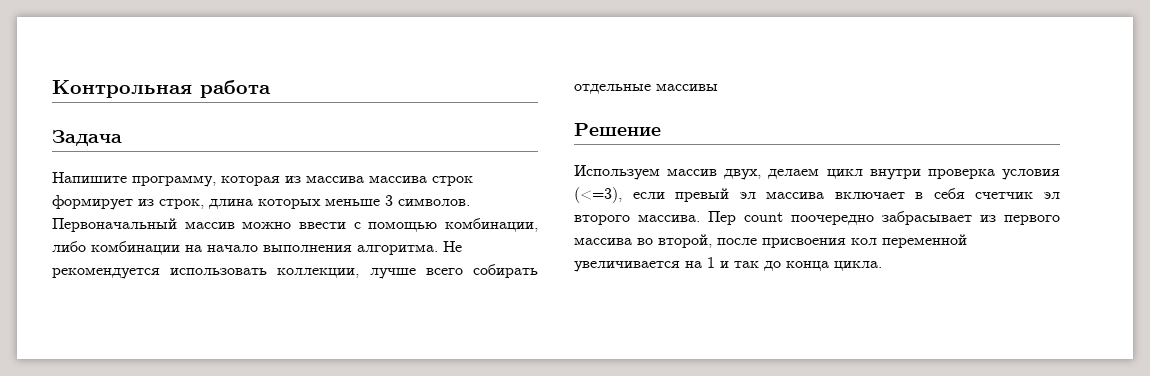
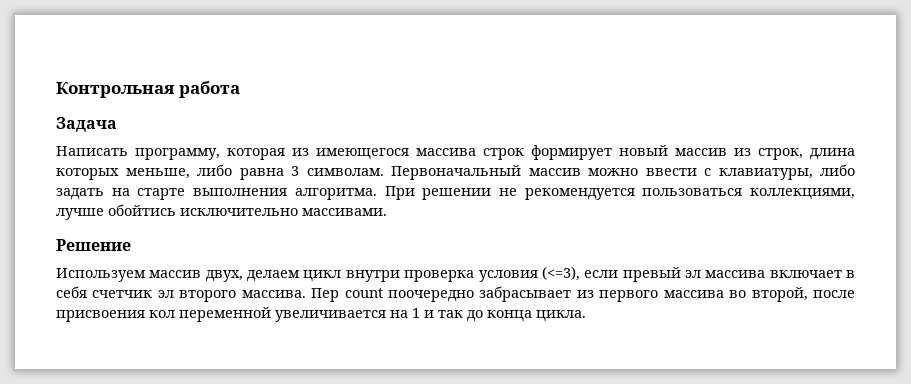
[52,172,127,183] Напишите -> [56,146,128,156] Написать
[306,175,364,183] массива -> [316,148,409,160] имеющегося
(133, 202) none -> [619,145,727,156] новый массив
[325,195,470,206] меньше 3 символов. -> [125,164,384,180] меньше, либо равна 3 символам.
[368,218,538,232] [52,241,462,255] [52,264,538,279] [574,83,718,94] помощью комбинации, либо комбинации на начало выполнения алгоритма. Не рекомендуется использовать коллекции, лучше всего собирать отдельные массивы -> [718,164,855,180] [56,186,855,200] [56,204,387,220] клавиатуры, либо задать на старте выполнения алгоритма. При решении не рекомендуется пользоваться коллекциями, лучше обойтись исключительно массивами.

